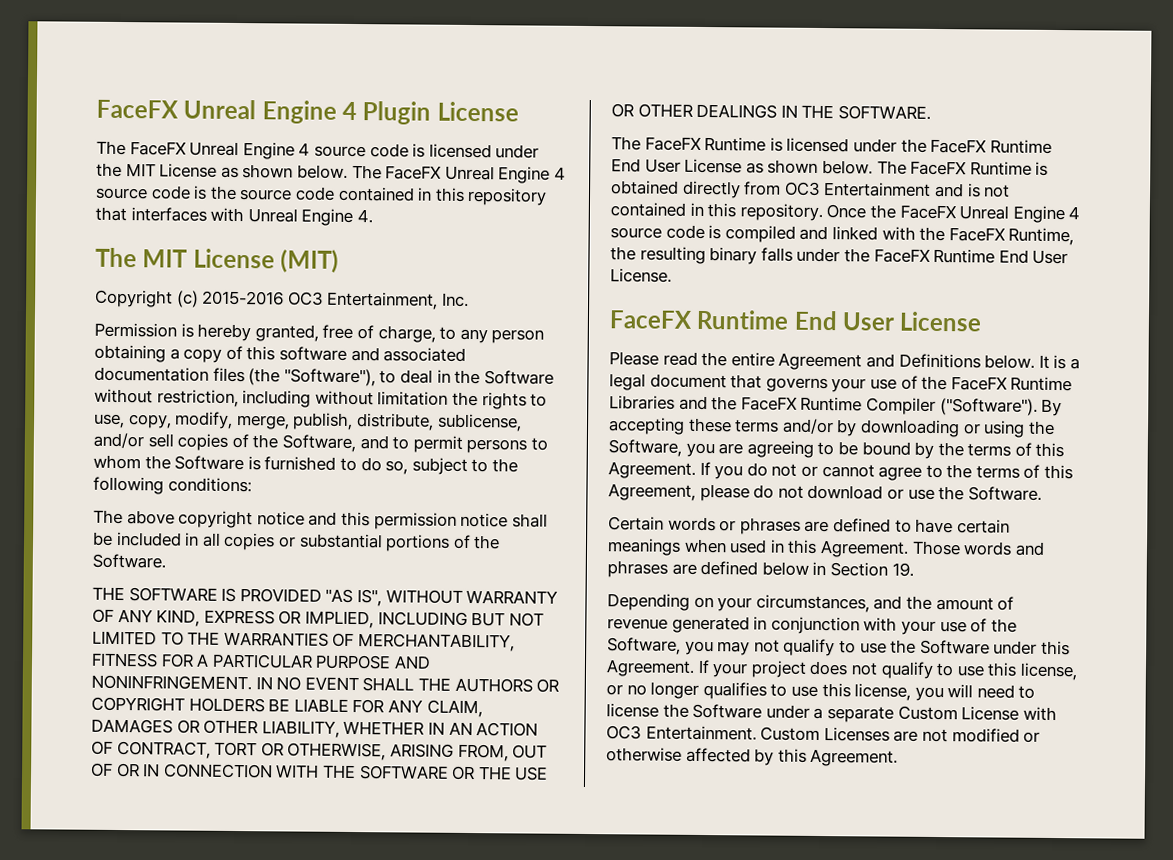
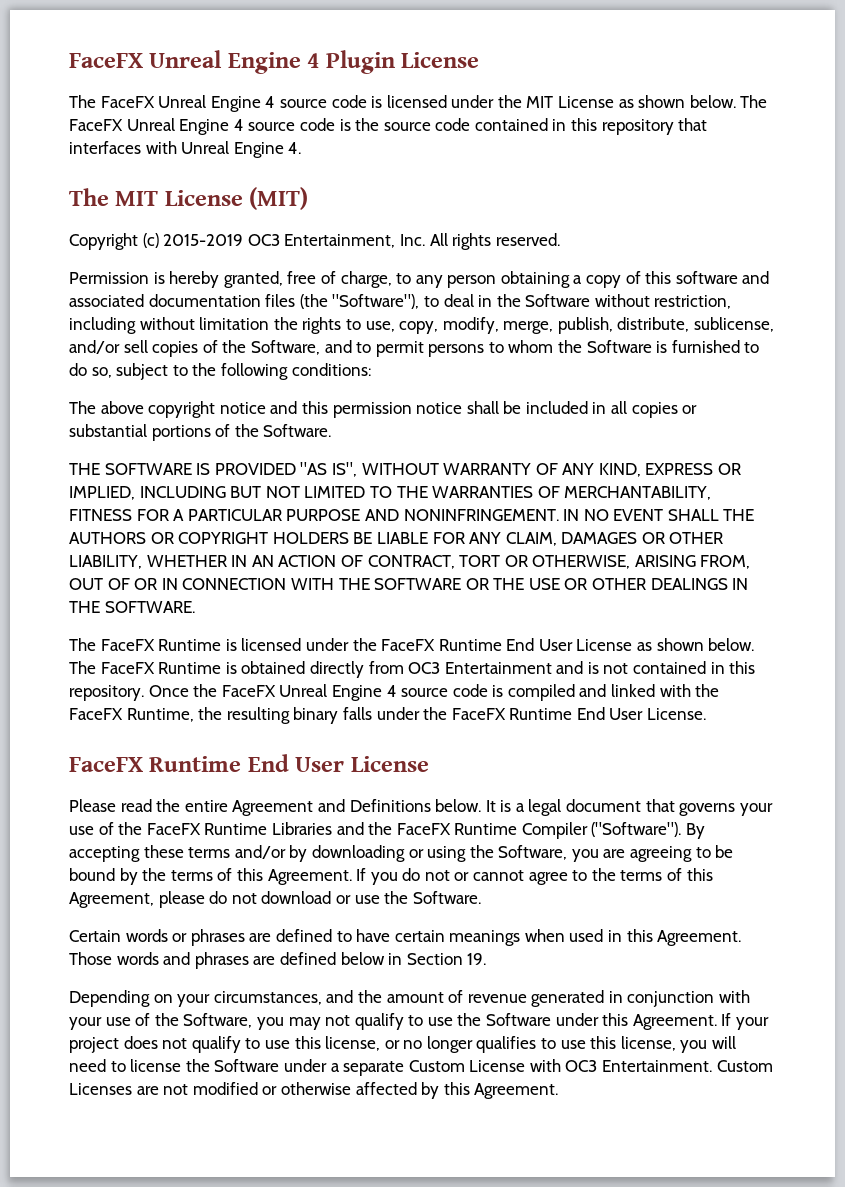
[202,290,285,306] 2015-2016 -> [163,234,244,246] 2015-2019
(469, 299) none -> [429,233,560,250] All rights reserved.

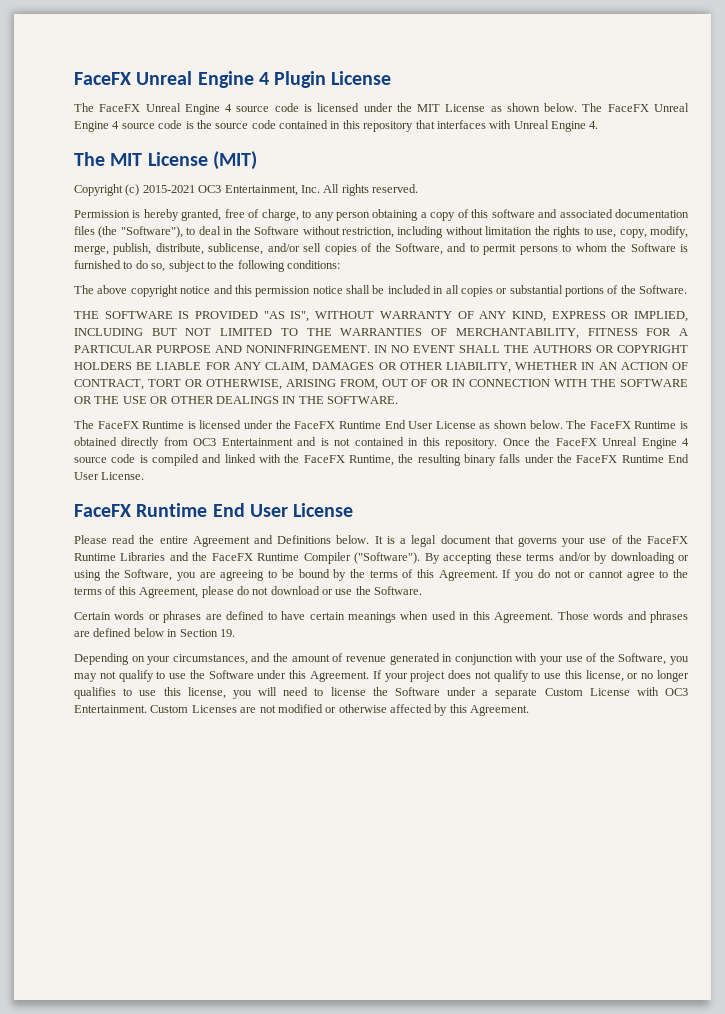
[163,234,244,246] 2015-2019 -> [142,185,195,193] 2015-2021

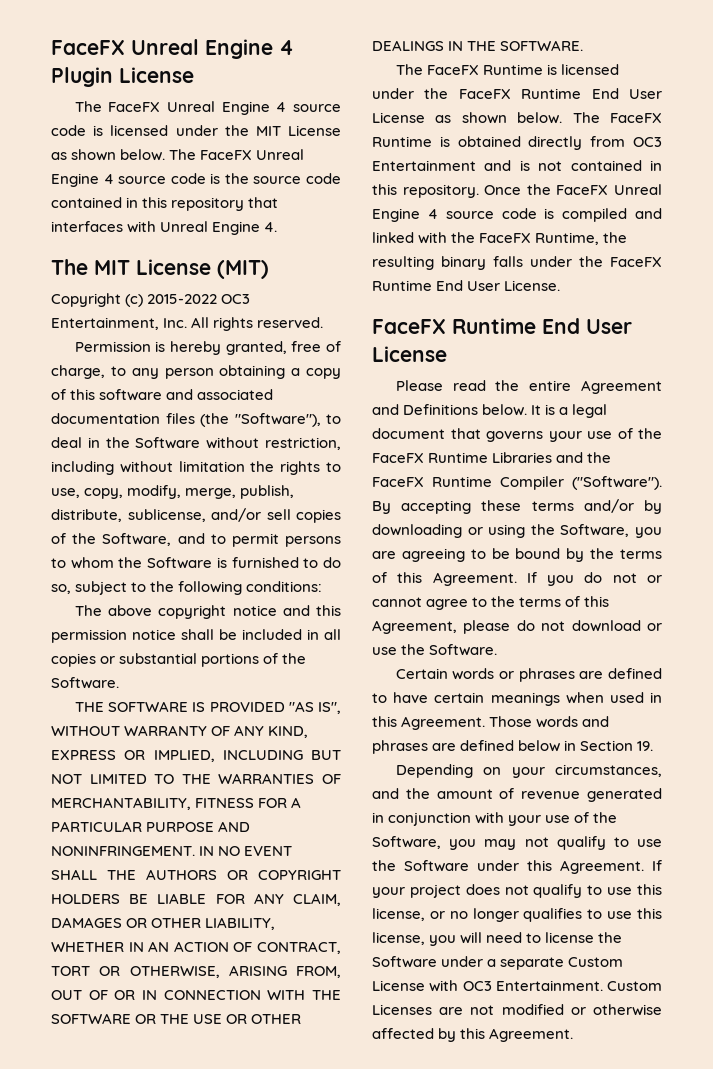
[142,185,195,193] 2015-2021 -> [147,294,218,304] 2015-2022

